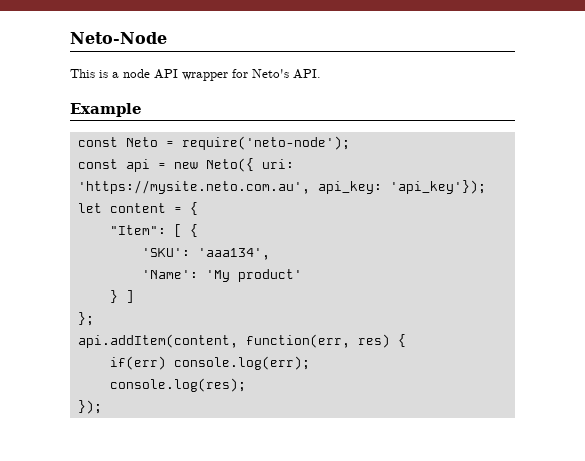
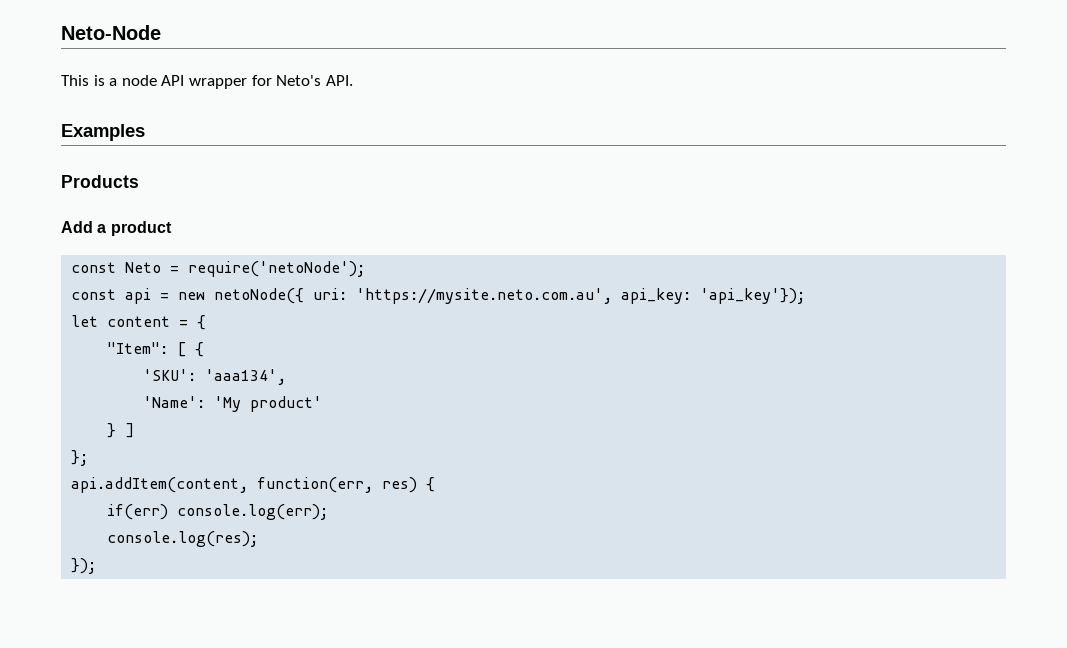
[70,103,142,117] Example -> [61,124,145,141] [61,175,139,188] [61,221,172,236] Examples // Products // Add a product
[181,136,350,150] require('neto-node'); -> [188,261,366,277] require('netoNode');
[205,158,254,172] Neto({ -> [214,288,305,304] netoNode({

